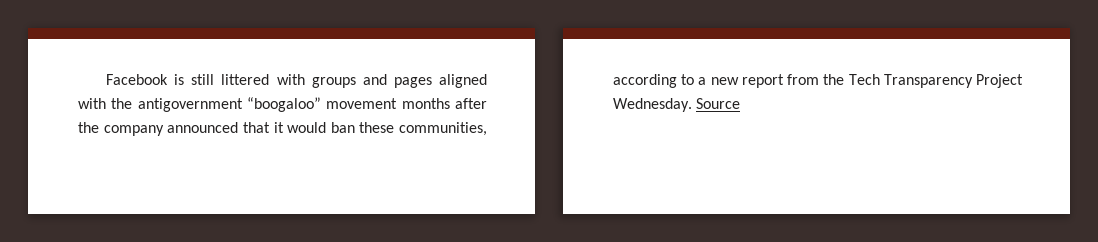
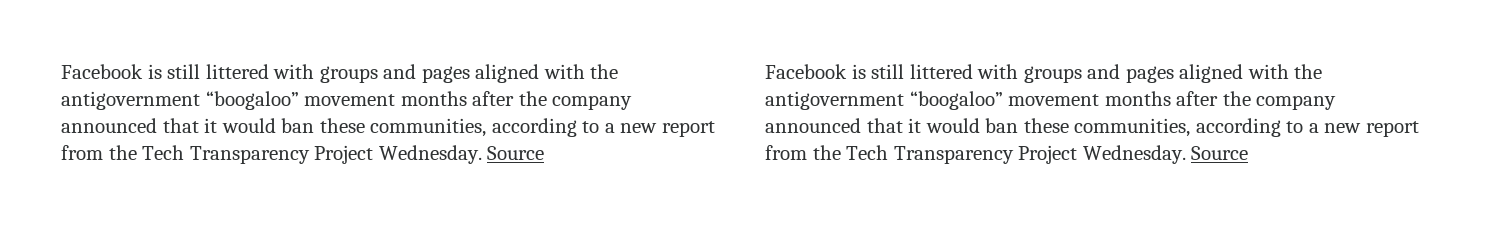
(741, 103) none -> [765,64,1323,83] [765,91,1337,110] [765,118,1419,137] [765,145,1249,164] // Facebook is still littered with groups and pages aligned with the antigovernment “boogaloo” movement months after the company announced that it would ban these communities, according to a new report from the Tech Transparency Project Wednesday. Source

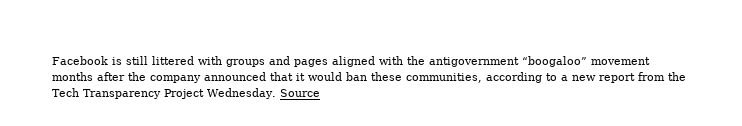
[765,64,1323,83] [765,91,1337,110] [765,118,1419,137] [765,145,1249,164] // Facebook is still littered with groups and pages aligned with the antigovernment “boogaloo” movement months after the company announced that it would ban these communities, according to a new report from the Tech Transparency Project Wednesday. Source -> (320, 93) none

